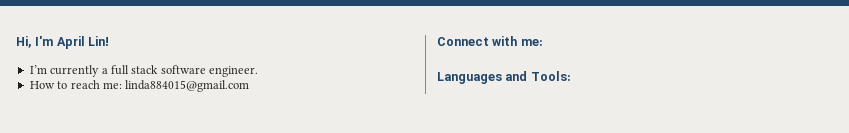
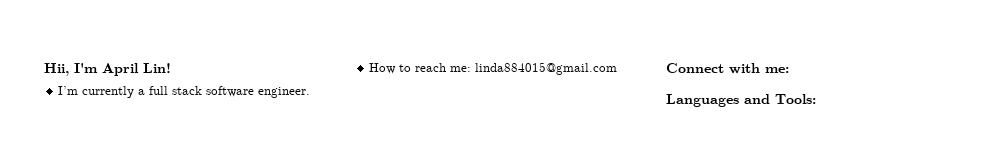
[16,36,32,48] Hi, -> [44,63,69,76] Hii,

